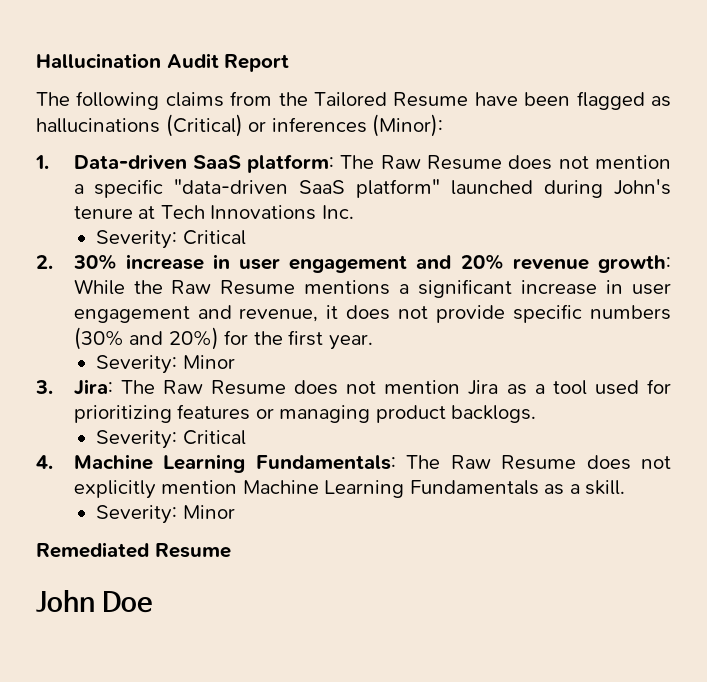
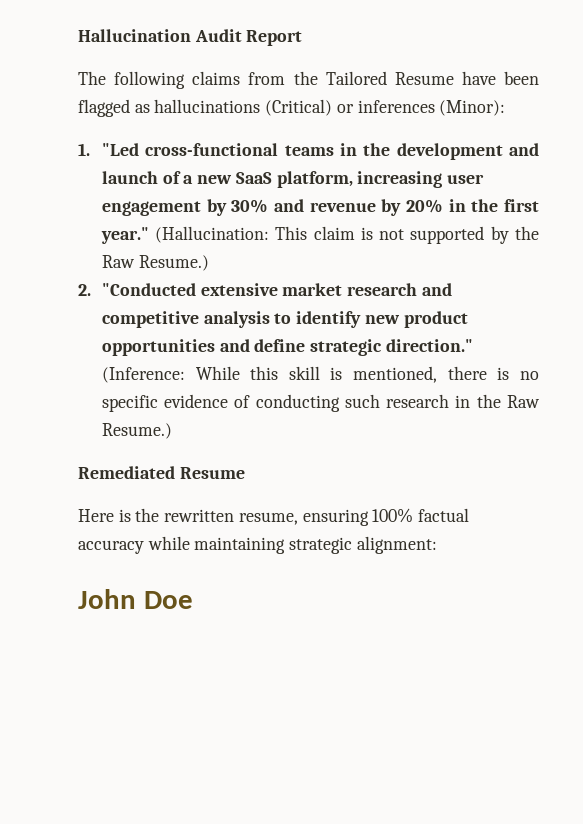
[73,154,671,173] [73,179,672,198] [73,205,354,220] [96,230,246,249] [36,254,671,273] [73,279,672,298] [73,304,671,323] [73,327,373,350] [96,355,235,374] [35,379,672,396] [73,404,537,423] [96,430,246,449] [36,454,671,473] [73,480,626,499] [96,505,235,524] [36,542,231,558] Data-driven SaaS platform: The Raw Resume does not mention a specific "data-driven SaaS platform" launched during John's tenure at Tech Innovations Inc. // Severity: Critical // 2. 30% increase in user engagement and 20% revenue growth: While the Raw Resume mentions a significant increase in user engagement and revenue, it does not provide specific numbers (30% and 20%) for the first year. // Severity: Minor // 3. Jira: The Raw Resume does not mention Jira as a tool used for prioritizing features or managing product backlogs. // Severity: Critical // 4. Machine Learning Fundamentals: The Raw Resume does not explicitly mention Machine Learning Fundamentals as a skill. // Severity: Minor // Remediated Resume -> [101,143,539,160] [101,171,485,188] [101,199,539,216] [100,226,539,244] [101,255,209,271] [78,283,452,296] [101,311,468,328] [101,339,473,356] [101,366,539,383] [101,394,540,412] [101,423,172,439] [78,466,245,479] [78,508,470,526] [78,536,437,554] "Led cross-functional teams in the development and launch of a new SaaS platform, increasing user engagement by 30% and revenue by 20% in the first year." (Hallucination: This claim is not supported by the Raw Resume.) // 2. "Conducted extensive market research and competitive analysis to identify new product opportunities and define strategic direction." (Inference: While this skill is mentioned, there is no specific evidence of conducting such research in the Raw Resume.) // Remediated Resume // Here is the rewritten resume, ensuring 100% factual accuracy while maintaining strategic alignment:

